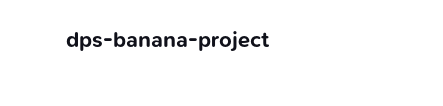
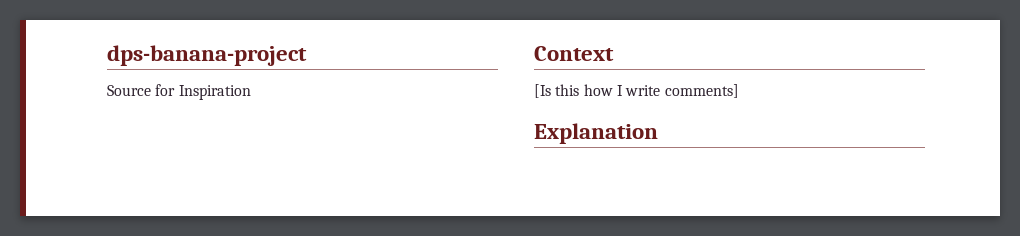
(270, 41) none -> [107,84,251,100] [534,46,614,61] [534,84,739,98] [534,123,658,144] // Source for Inspiration // Context // [Is this how I write comments] // Explanation

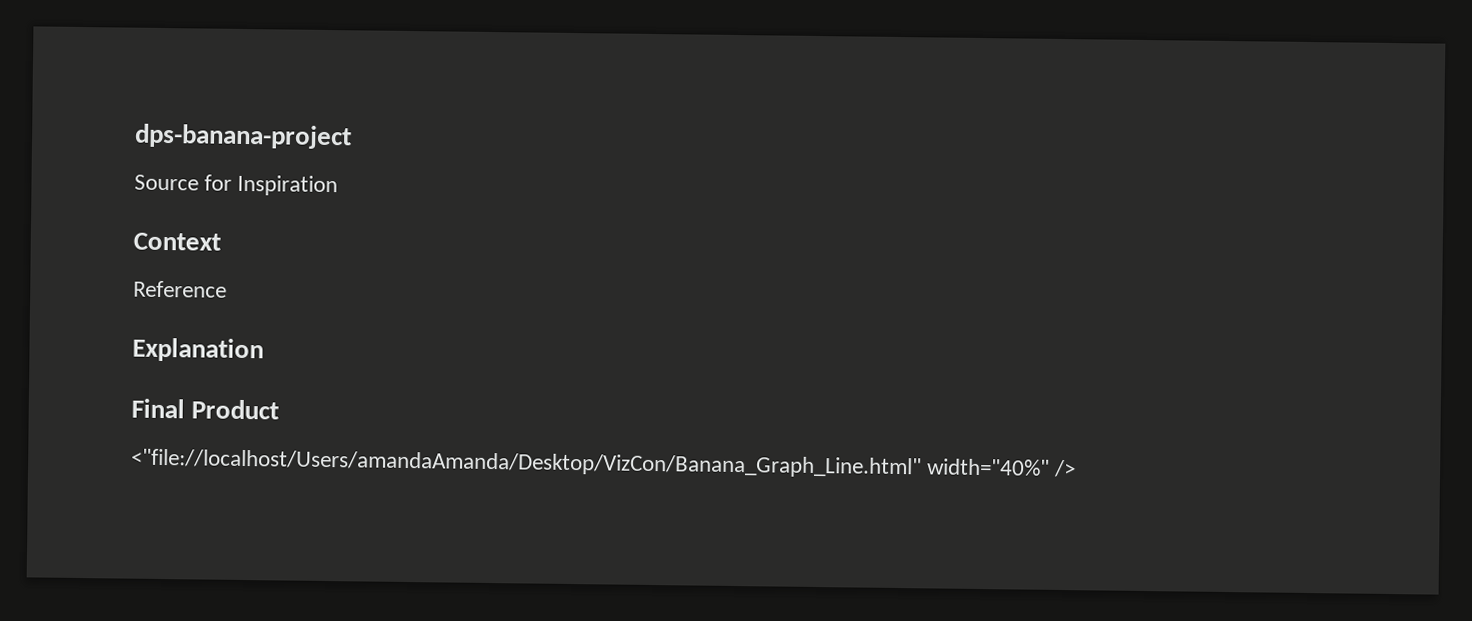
[534,84,739,98] [534,123,658,144] [Is this how I write comments] // Explanation -> [133,280,227,298] [132,337,264,363] [131,398,280,420] [131,448,1077,479] Reference // Explanation // Final Product // <"file://localhost/Users/amandaAmanda/Desktop/VizCon/Banana_Graph_Line.html" width="40%" />

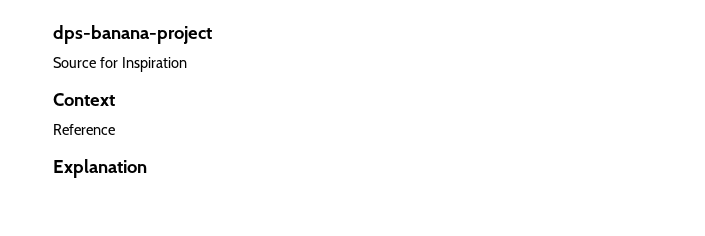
[131,398,280,420] [131,448,1077,479] // Final Product // <"file://localhost/Users/amandaAmanda/Desktop/VizCon/Banana_Graph_Line.html" width="40%" /> -> (147, 168) none

